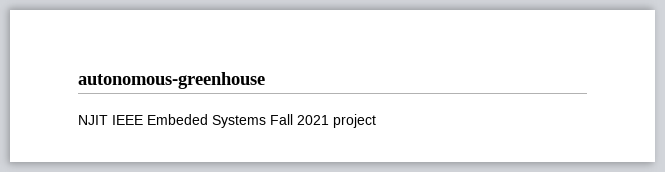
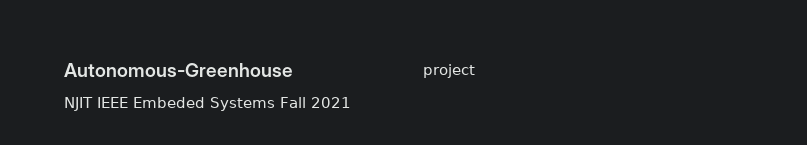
[78,72,265,89] autonomous-greenhouse -> [64,63,293,77] Autonomous-Greenhouse

